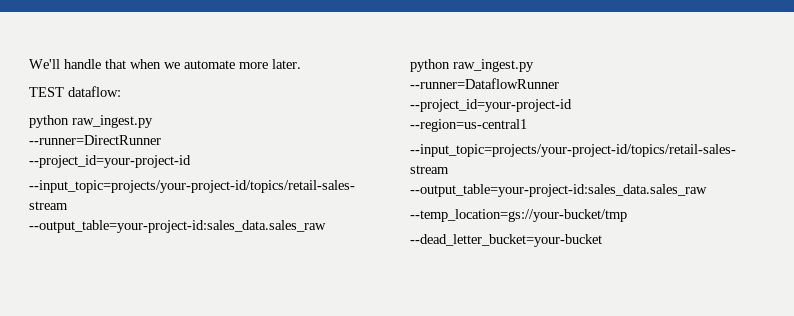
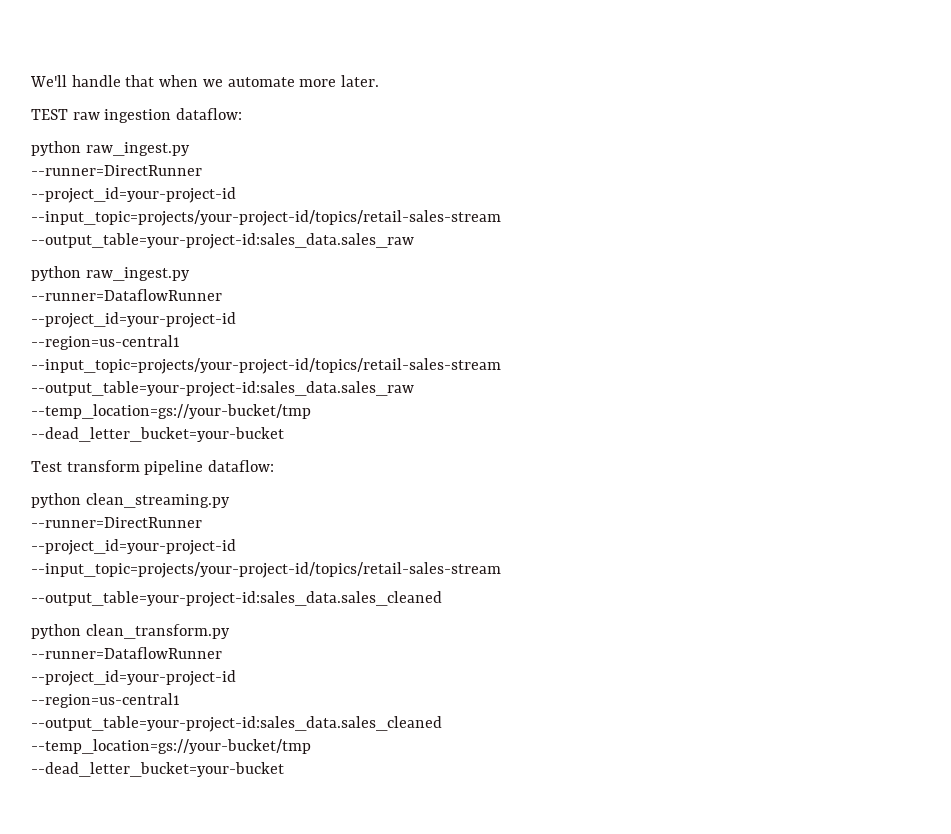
(64, 92) none -> [72,109,172,123] raw ingestion
(602, 240) none -> [31,460,275,475] [31,493,230,508] [31,517,202,528] [31,539,236,555] [31,562,501,578] [31,591,442,607] [31,624,230,639] [31,647,222,659] [31,670,236,686] [31,693,180,708] [31,716,442,732] [31,739,311,754] [31,762,284,777] // Test transform pipeline dataflow: // python clean_streaming.py // --runner=DirectRunner // --project_id=your-project-id // --input_topic=projects/your-project-id/topics/retail-sales-stream // --output_table=your-project-id:sales_data.sales_cleaned // python clean_transform.py // --runner=DataflowRunner // --project_id=your-project-id // --region=us-central1 // --output_table=your-project-id:sales_data.sales_cleaned // --temp_location=gs://your-bucket/tmp // --dead_letter_bucket=your-bucket

